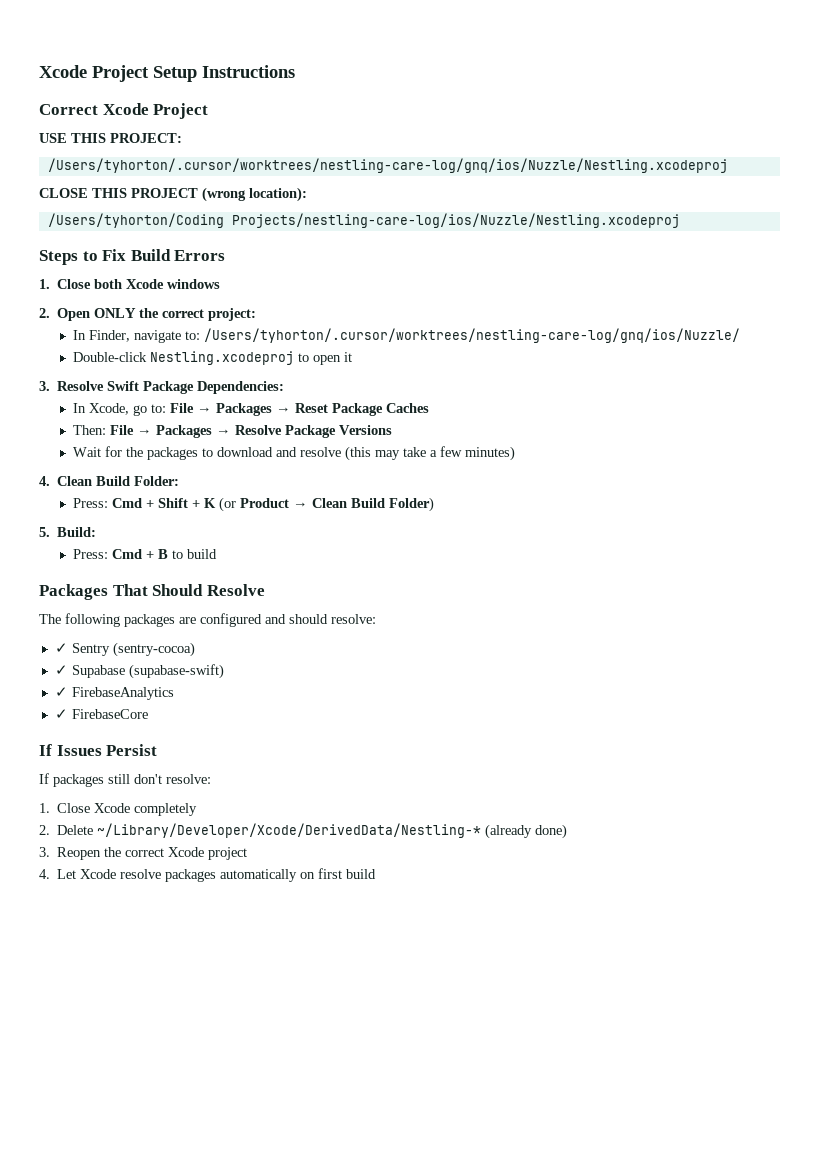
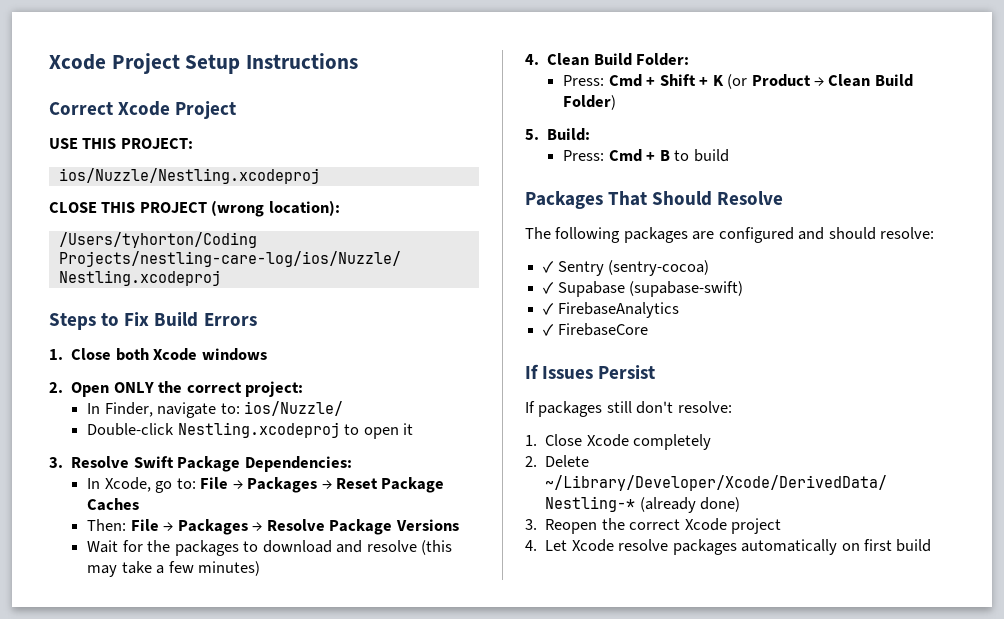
[47,158,728,173] /Users/tyhorton/.cursor/worktrees/nestling-care-log/gnq/ios/Nuzzle/Nestling.xcodeproj -> [58,168,320,184] ios/Nuzzle/Nestling.xcodeproj
[204,328,741,343] /Users/tyhorton/.cursor/worktrees/nestling-care-log/gnq/ios/Nuzzle/ -> [244,401,344,416] ios/Nuzzle/

